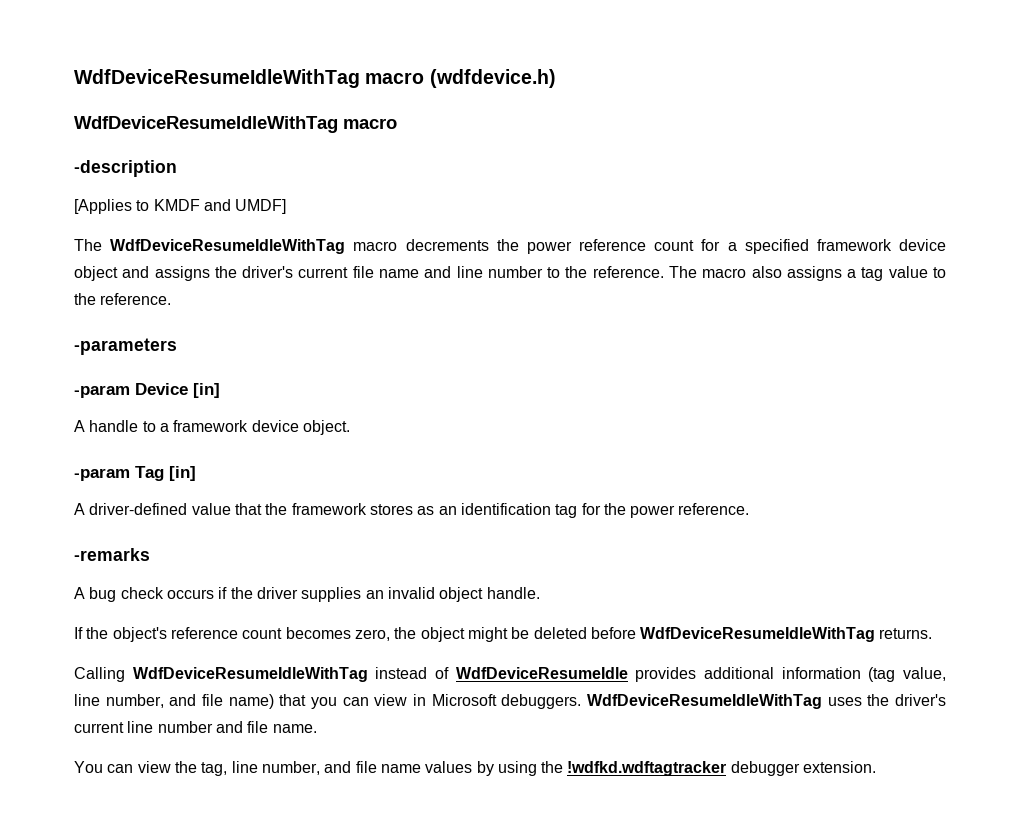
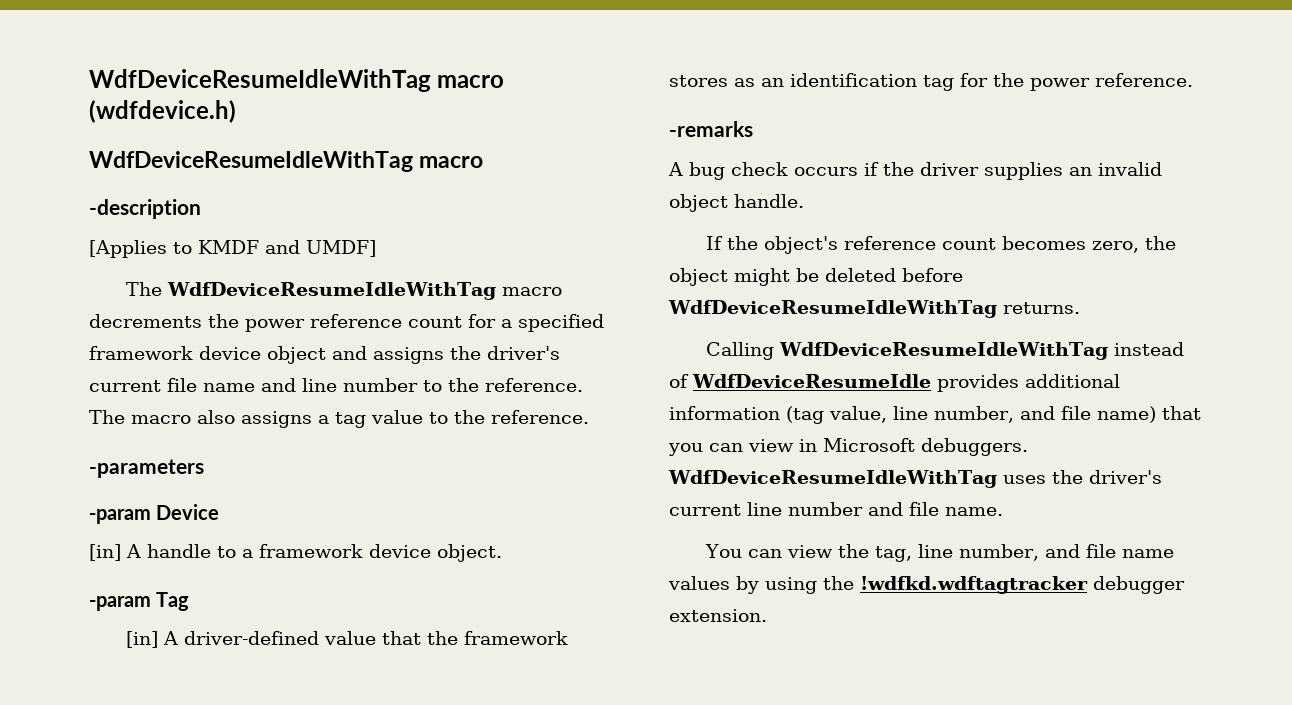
[193,383,220,398] [in] // -> [89,544,121,561] // [in]
[169,466,196,481] [in] // -> [126,631,159,648] // [in]

